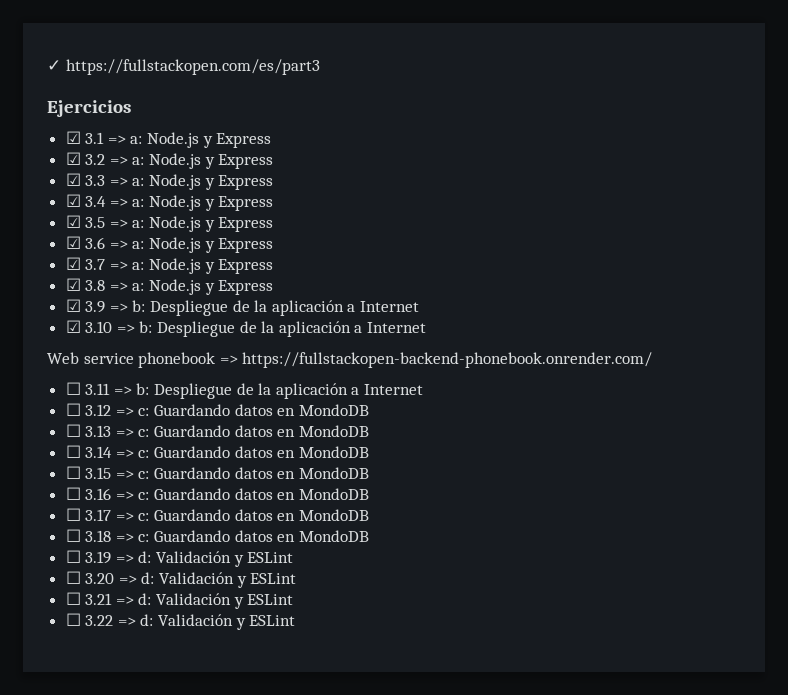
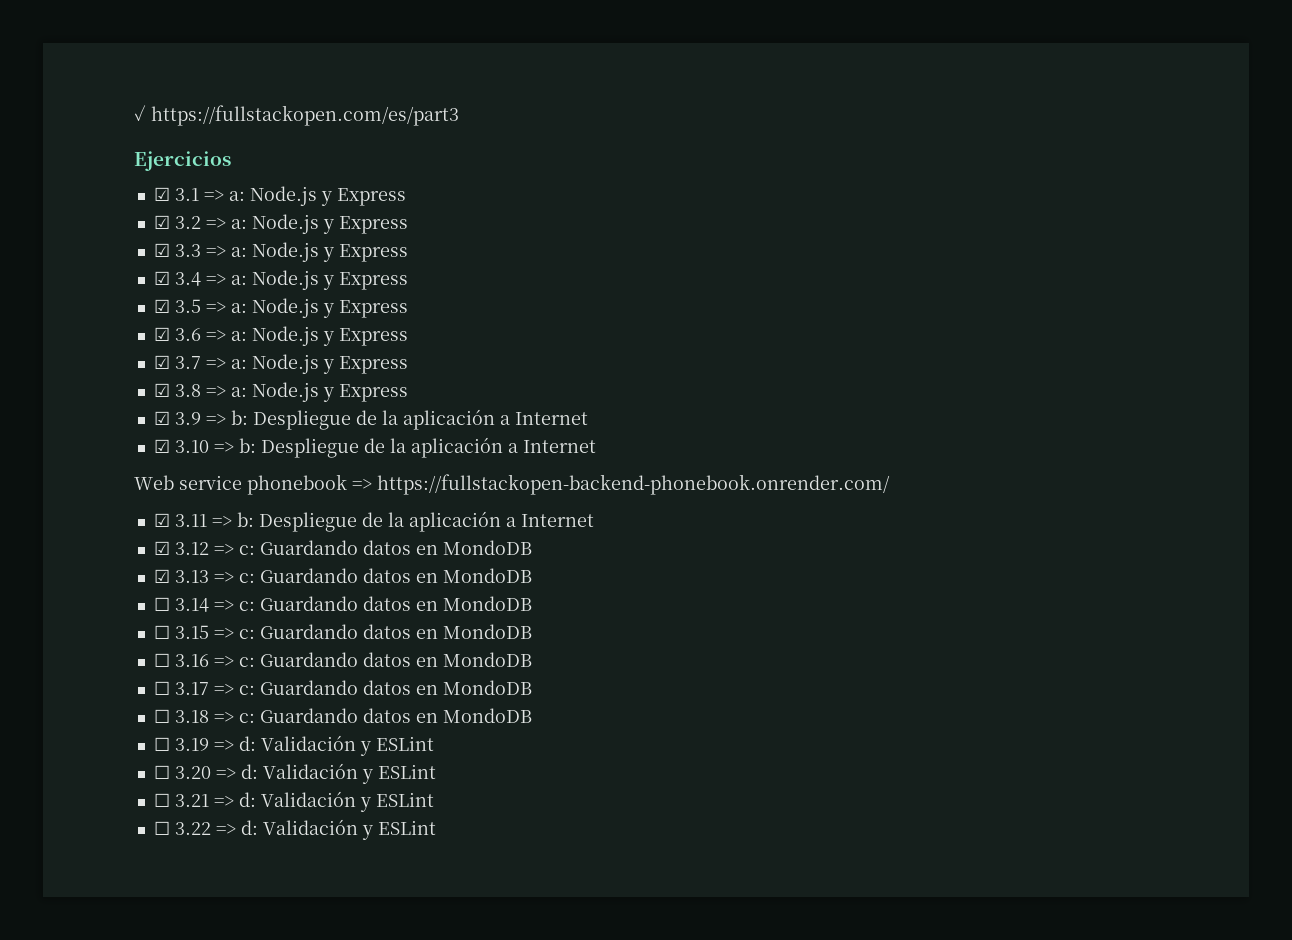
[65,382,81,395] ☐ -> [153,513,170,527] ☑
[65,403,81,416] ☐ -> [153,541,170,555] ☑
[65,424,81,437] ☐ -> [153,569,170,583] ☑

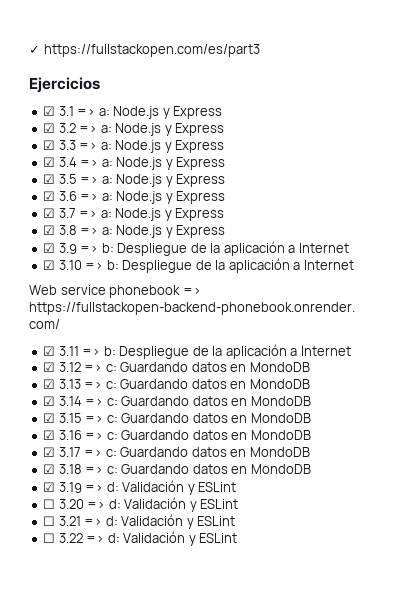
[153,597,170,611] ☐ -> [43,396,56,406] ☑
[153,625,170,639] ☐ -> [43,413,56,423] ☑
[153,653,170,667] ☐ -> [43,430,56,440] ☑
[153,681,170,695] ☐ -> [43,447,56,457] ☑
[153,709,170,723] ☐ -> [43,464,56,474] ☑
[153,737,170,751] ☐ -> [43,482,56,492] ☑

